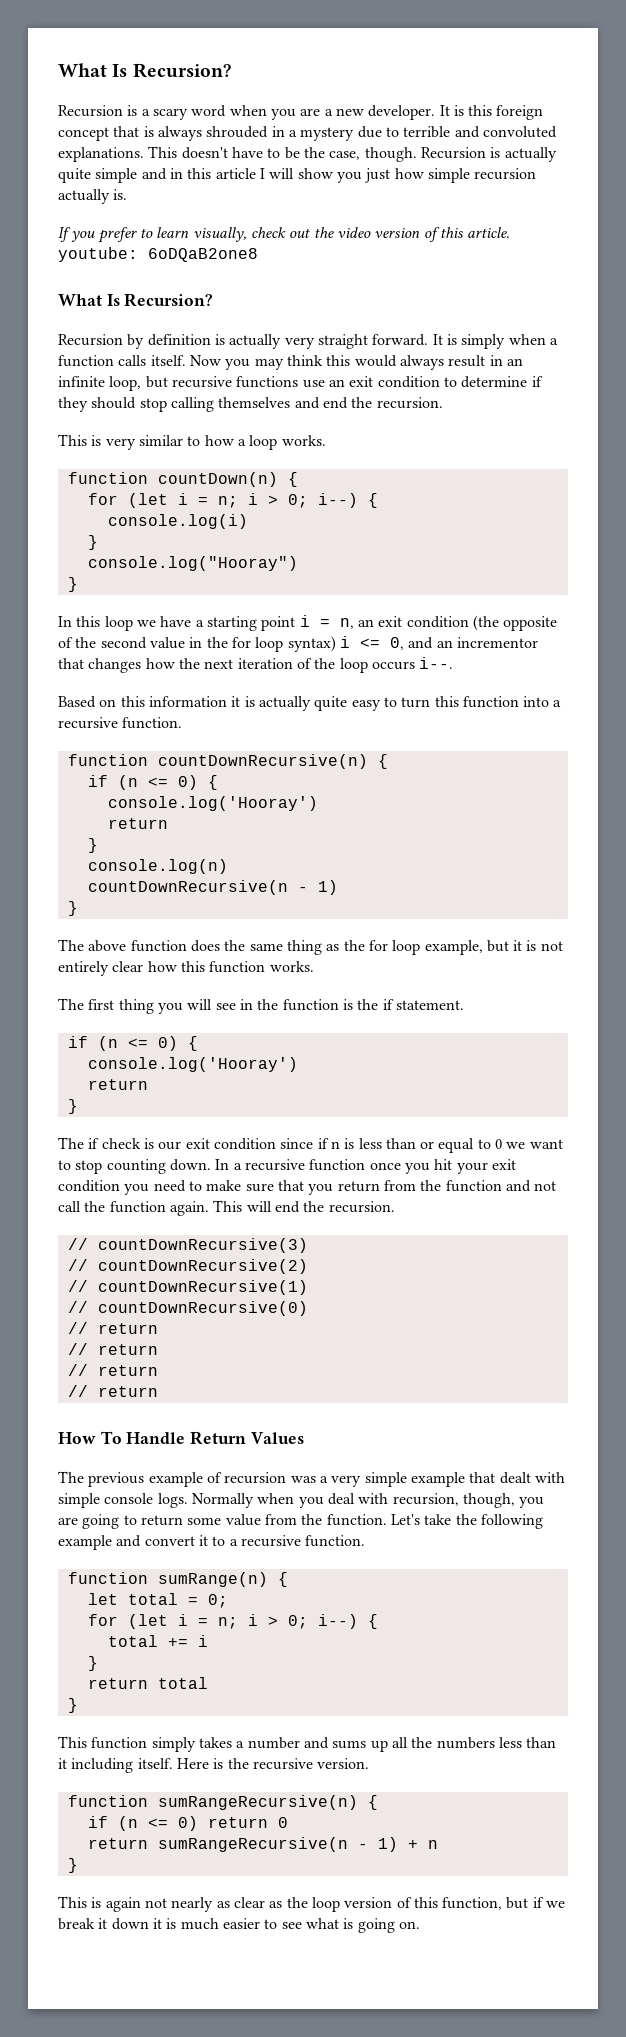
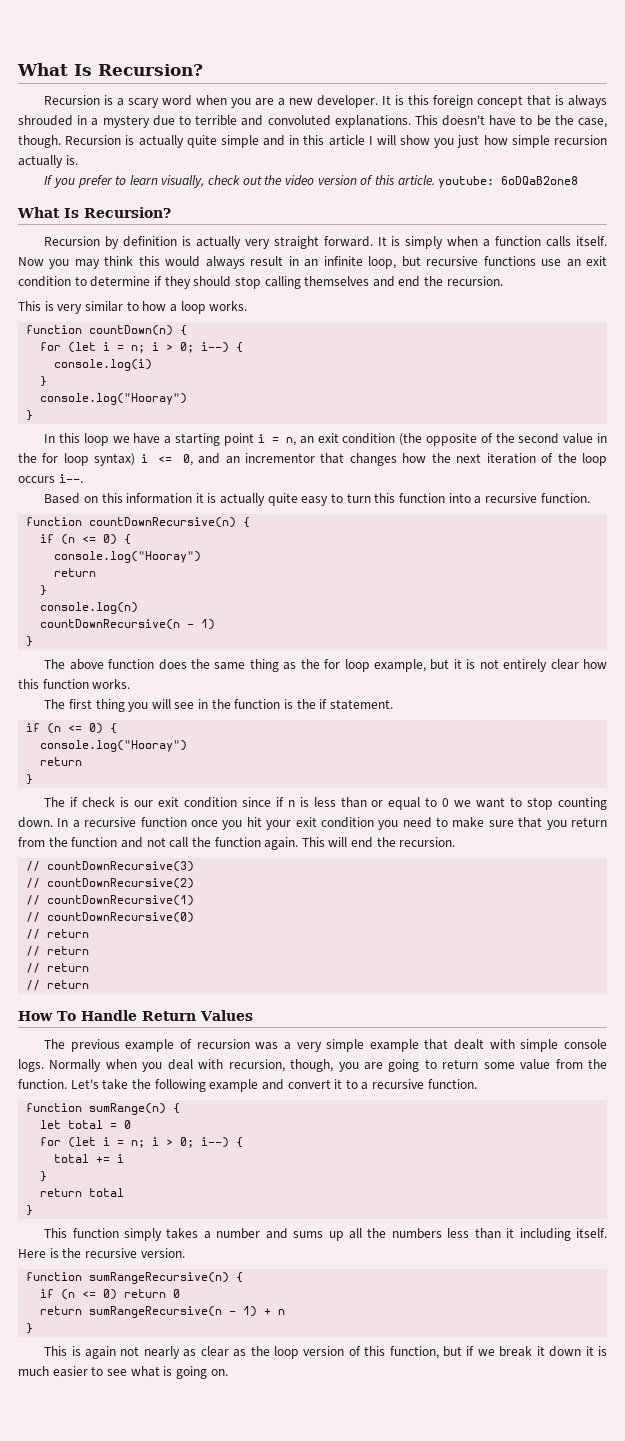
[107,796,318,811] console.log('Hooray') -> [54,551,202,563] console.log("Hooray")
[87,1057,298,1072] console.log('Hooray') -> [40,740,188,752] console.log("Hooray")
[207,1594,228,1608] 0; -> [124,1120,132,1129] 0

